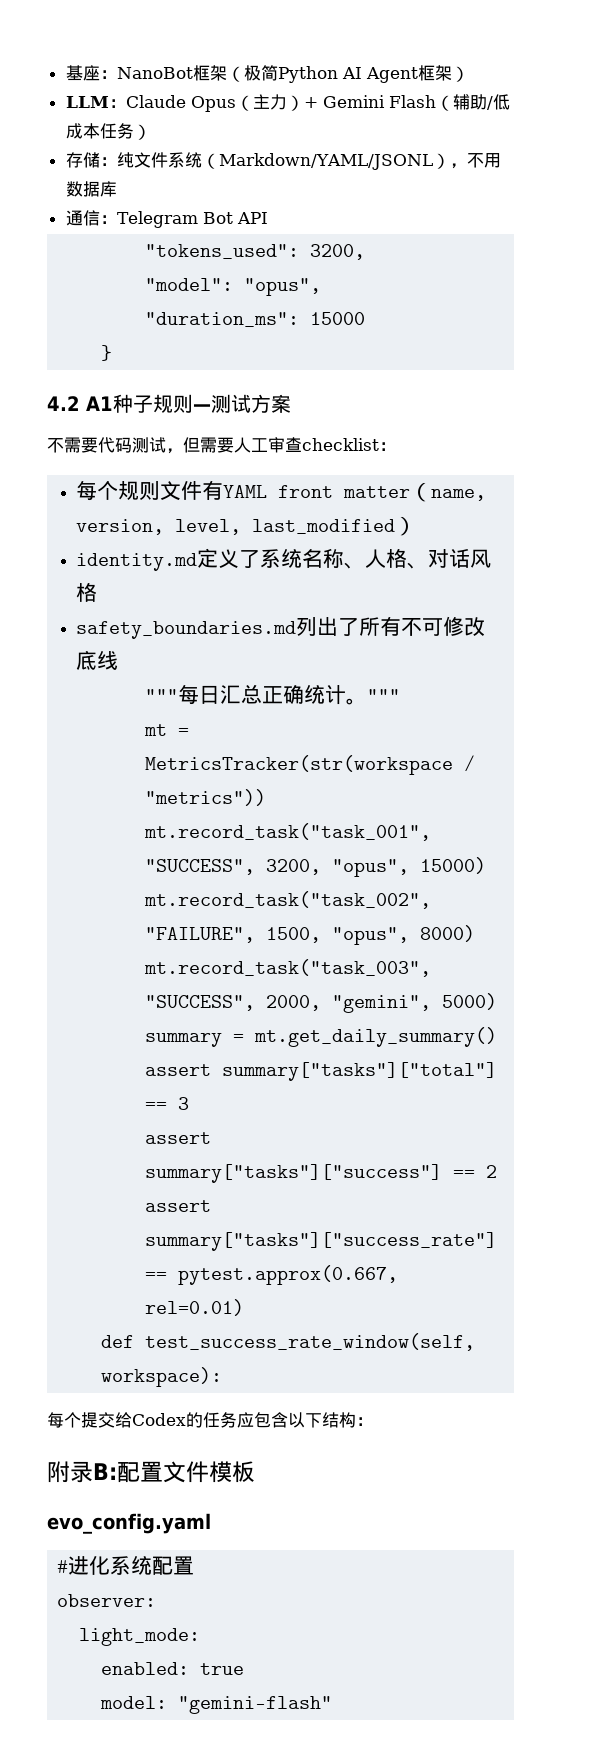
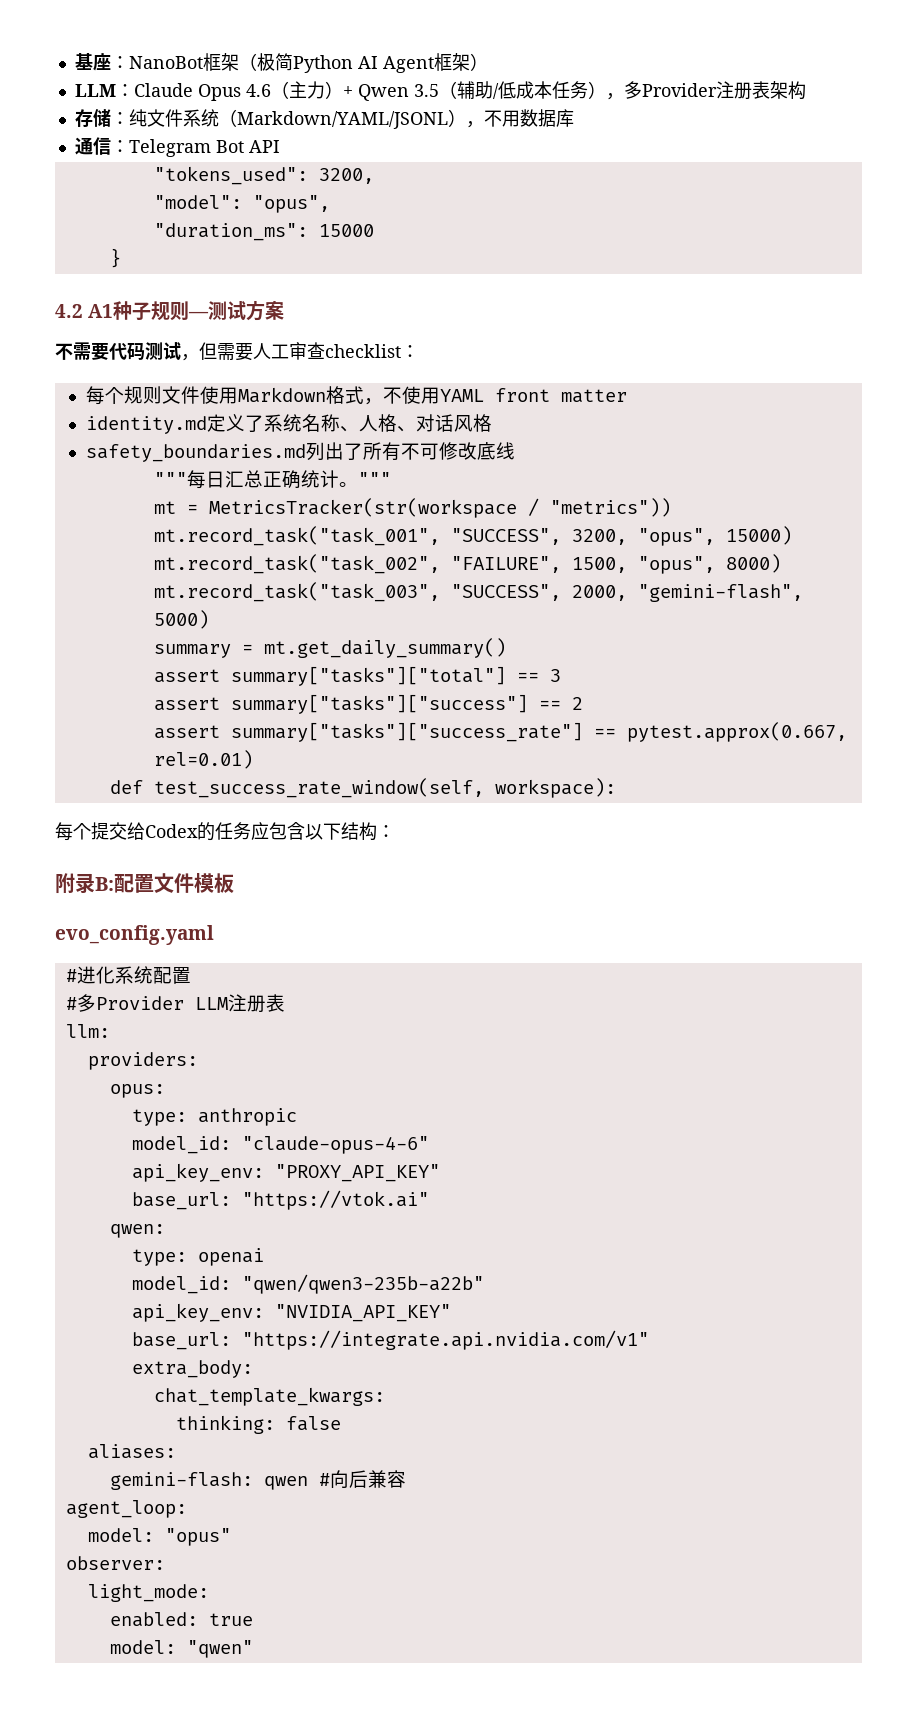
(236, 104) none -> [245,84,271,97] 4.6
[322,95,436,108] Gemini Flash -> [357,84,439,101] Qwen 3.5
(151, 132) none -> [605,81,806,100] ，多Provider注册表架构
[201,480,486,502] [75,516,416,536] 有YAML front matter（name, version, level, last_modified） -> [199,386,627,405] 使用Markdown格式，不使用YAML front matter
[332,995,432,1013] "gemini", -> [637,584,803,602] "gemini-flash",
(195, 1565) none -> [65,994,285,1012] [65,1024,110,1038] [87,1052,198,1070] [109,1084,165,1098] [131,1108,297,1126] [131,1136,429,1154] [131,1163,440,1182] [131,1190,429,1210] [109,1224,165,1238] [131,1248,264,1266] [131,1274,484,1294] [131,1303,451,1322] [131,1330,649,1350] [131,1360,253,1378] [153,1387,385,1406] [175,1415,341,1434] [87,1444,176,1459] [109,1470,406,1490] [65,1500,187,1518] [87,1528,231,1546] // #多Provider LLM注册表 // llm: // providers: // opus: // type: anthropic // model_id: "claude-opus-4-6" // api_key_env: "PROXY_API_KEY" // base_url: "https://vtok.ai" // qwen: // type: openai // model_id: "qwen/qwen3-235b-a22b" // api_key_env: "NVIDIA_API_KEY" // base_url: "https://integrate.api.nvidia.com/v1" // extra_body: // chat_template_kwargs: // thinking: false // aliases: // gemini-flash: qwen #向后兼容 // agent_loop: // model: "opus"
[178,1696,333,1714] "gemini-flash" -> [186,1640,253,1658] "qwen"

